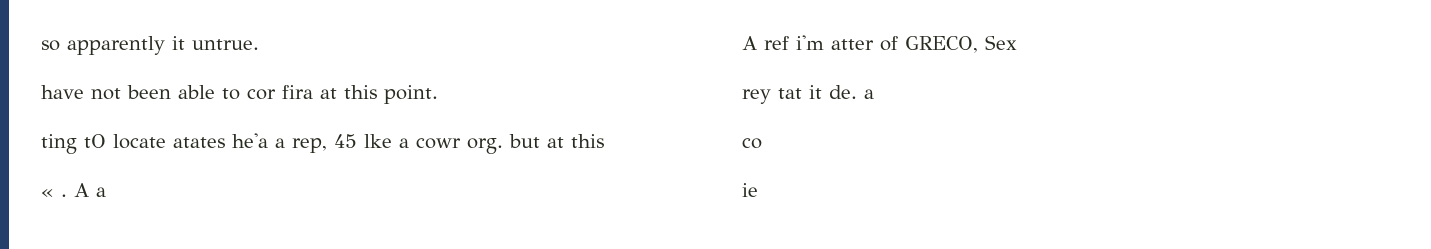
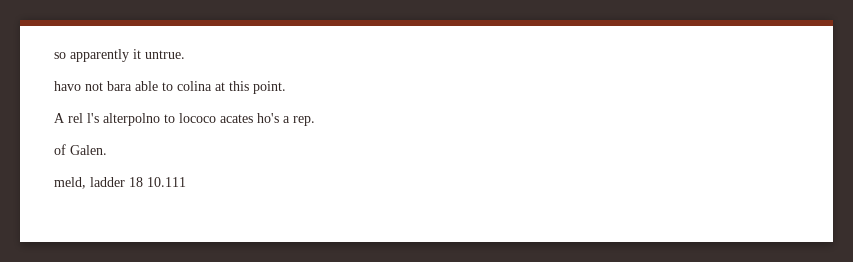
[41,85,438,104] [41,133,604,154] [41,183,106,197] [742,35,1017,53] [742,85,874,104] [742,138,762,149] [742,183,758,197] have not been able to cor fira at this point. // ting tO locate atates he'a a rep, 45 lke a cowr org. but at this // « . A a // A ref i'm atter of GRECO, Sex // rey tat it de. a // co // ie -> [54,81,286,94] [54,113,315,126] [54,144,107,155] [54,177,186,189] havo not bara able to colina at this point. // A rel l's alterpolno to lococo acates ho's a rep. // of Galen. // meld, ladder 18 10.111

